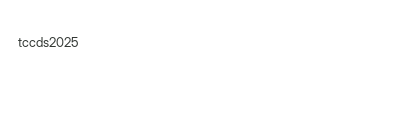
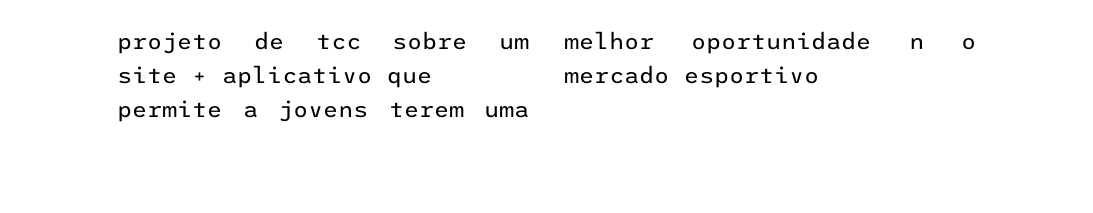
[18,37,79,47] tccds2025 -> [117,31,529,54] [117,65,432,88] [117,100,529,122] [564,31,976,54] [564,65,819,88] projeto de tcc sobre um site + aplicativo que permite a jovens terem uma melhor oportunidade n o mercado esportivo

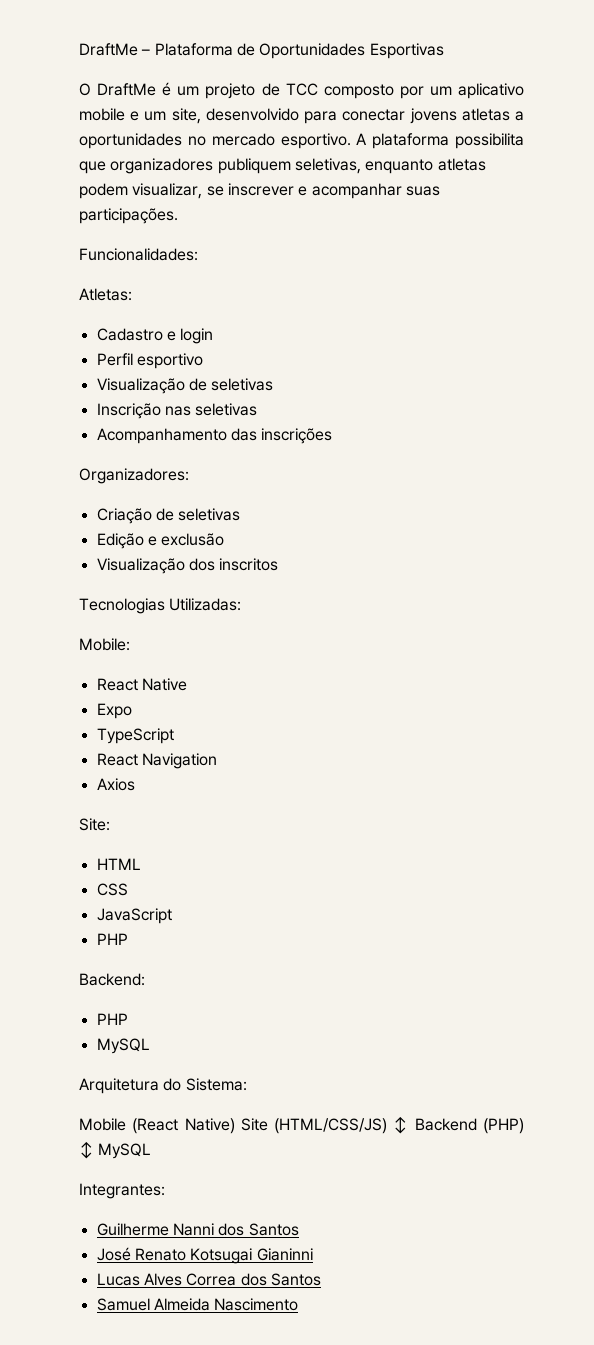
[117,31,529,54] [117,65,432,88] [117,100,529,122] [564,31,976,54] [564,65,819,88] projeto de tcc sobre um site + aplicativo que permite a jovens terem uma melhor oportunidade n o mercado esportivo -> [79,43,444,59] [79,82,524,99] [79,108,524,124] [79,133,524,149] [79,158,486,174] [79,183,440,199] [79,208,178,224] [79,248,198,261] [79,288,132,301] [96,328,214,344] [96,353,203,369] [96,378,274,394] [96,403,258,419] [96,428,333,444] [79,468,189,484] [96,508,241,524] [96,533,225,549] [96,558,279,574] [79,598,242,614] [79,638,130,651] [96,678,187,691] [96,703,132,719] [96,728,174,744] [96,753,217,769] [96,778,135,791] [79,818,110,831] [96,858,141,870] [96,883,128,896] [96,908,172,924] [96,933,128,945] [79,973,145,986] [96,1013,128,1025] [96,1038,150,1054] [79,1078,247,1094] [79,1116,524,1134] [79,1141,152,1159] [79,1183,165,1199] [96,1223,299,1236] [96,1247,313,1264] [96,1273,321,1286] [96,1298,299,1311] DraftMe – Plataforma de Oportunidades Esportivas // O DraftMe é um projeto de TCC composto por um aplicativo mobile e um site, desenvolvido para conectar jovens atletas a oportunidades no mercado esportivo. A plataforma possibilita que organizadores publiquem seletivas, enquanto atletas podem visualizar, se inscrever e acompanhar suas participações. // Funcionalidades: // Atletas: // Cadastro e login // Perfil esportivo // Visualização de seletivas // Inscrição nas seletivas // Acompanhamento das inscrições // Organizadores: // Criação de seletivas // Edição e exclusão // Visualização dos inscritos // Tecnologias Utilizadas: // Mobile: // React Native // Expo // TypeScript // React Navigation // Axios // Site: // HTML // CSS // JavaScript // PHP // Backend: // PHP // MySQL // Arquitetura do Sistema: // Mobile (React Native) Site (HTML/CSS/JS) ↕ Backend (PHP) ↕ MySQL // Integrantes: // Guilherme Nanni dos Santos // José Renato Kotsugai Gianinni // Lucas Alves Correa dos Santos // Samuel Almeida Nascimento

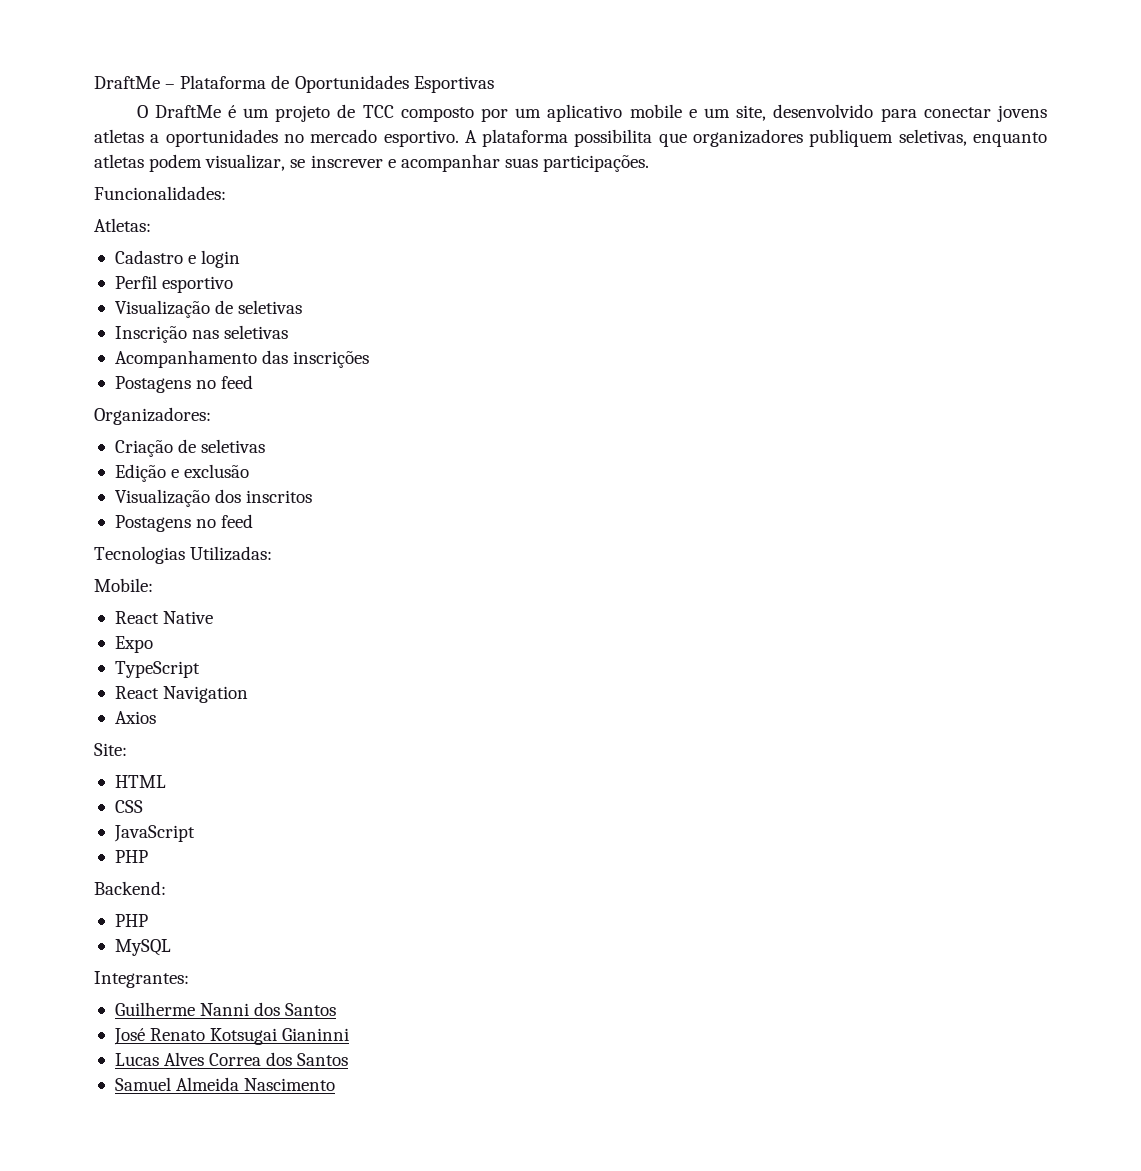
(333, 436) none -> [114,375,254,393] // Postagens no feed
(279, 564) none -> [114,514,254,532] // Postagens no feed
[79,1078,247,1094] [79,1116,524,1134] [79,1141,152,1159] // Arquitetura do Sistema: // Mobile (React Native) Site (HTML/CSS/JS) ↕ Backend (PHP) ↕ MySQL -> (171, 947) none

